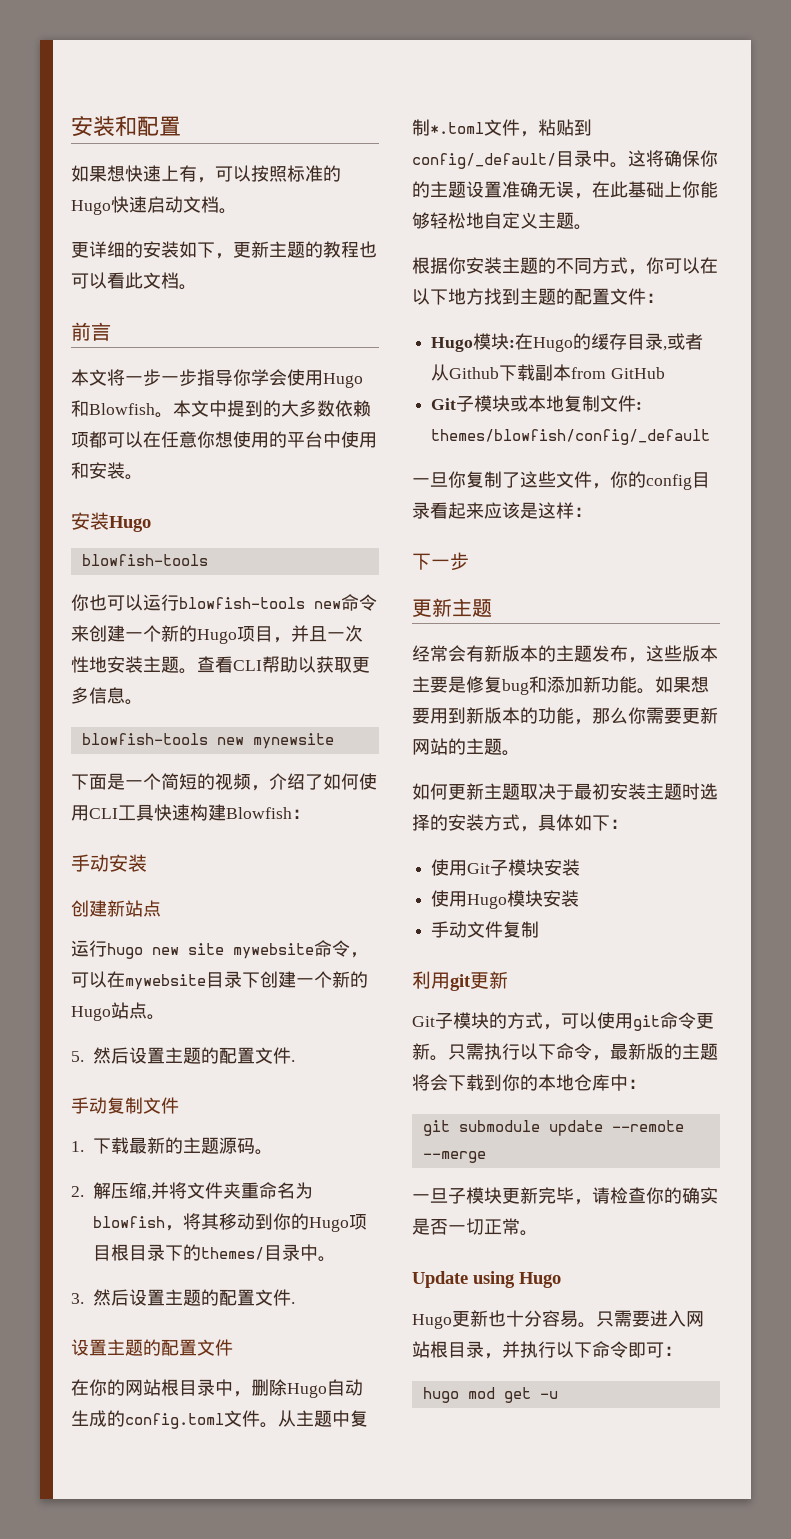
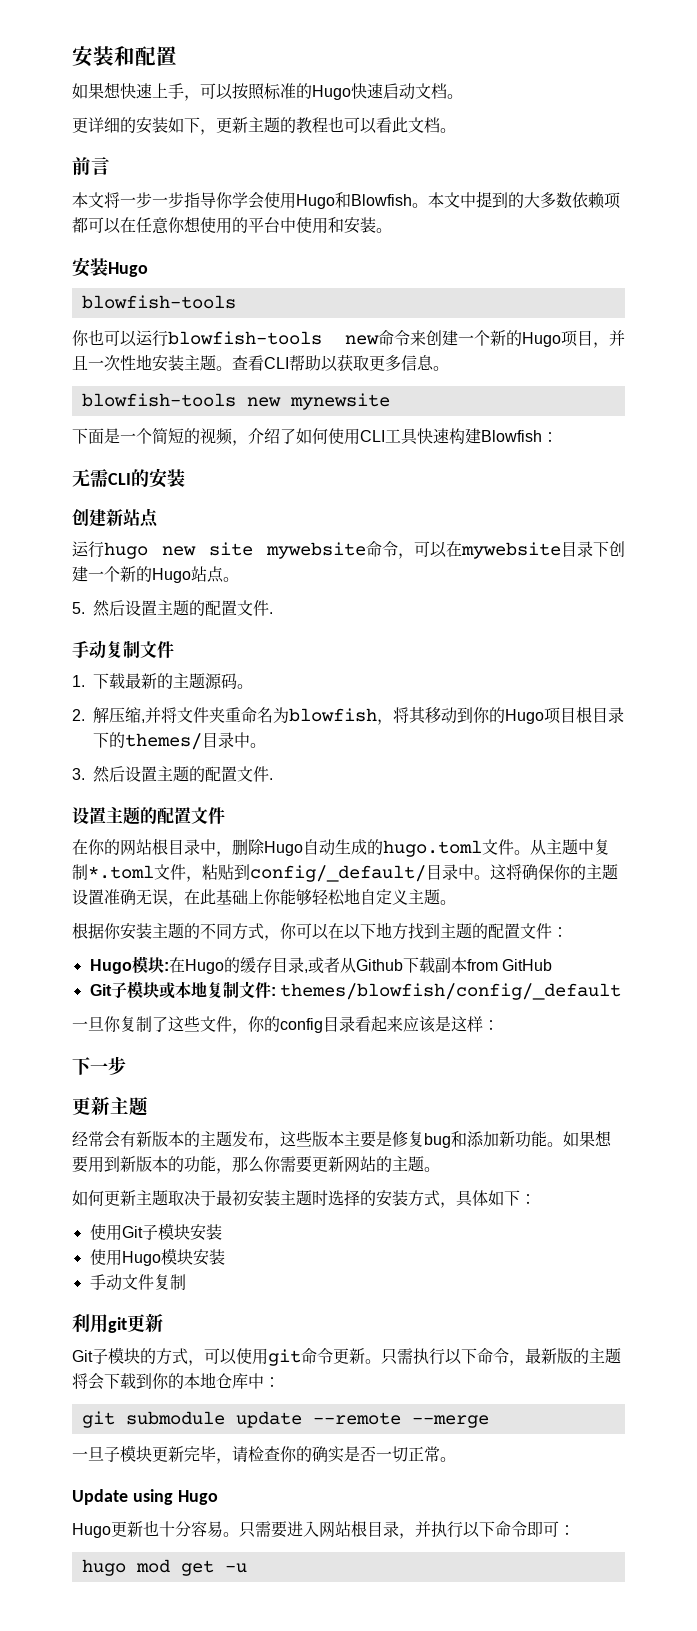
[179,165,197,182] 有 -> [168,83,184,99] 手
[71,854,109,872] 手动 -> [72,469,149,487] 无需CLI的
[125,1413,224,1429] config.toml -> [383,840,482,857] hugo.toml

